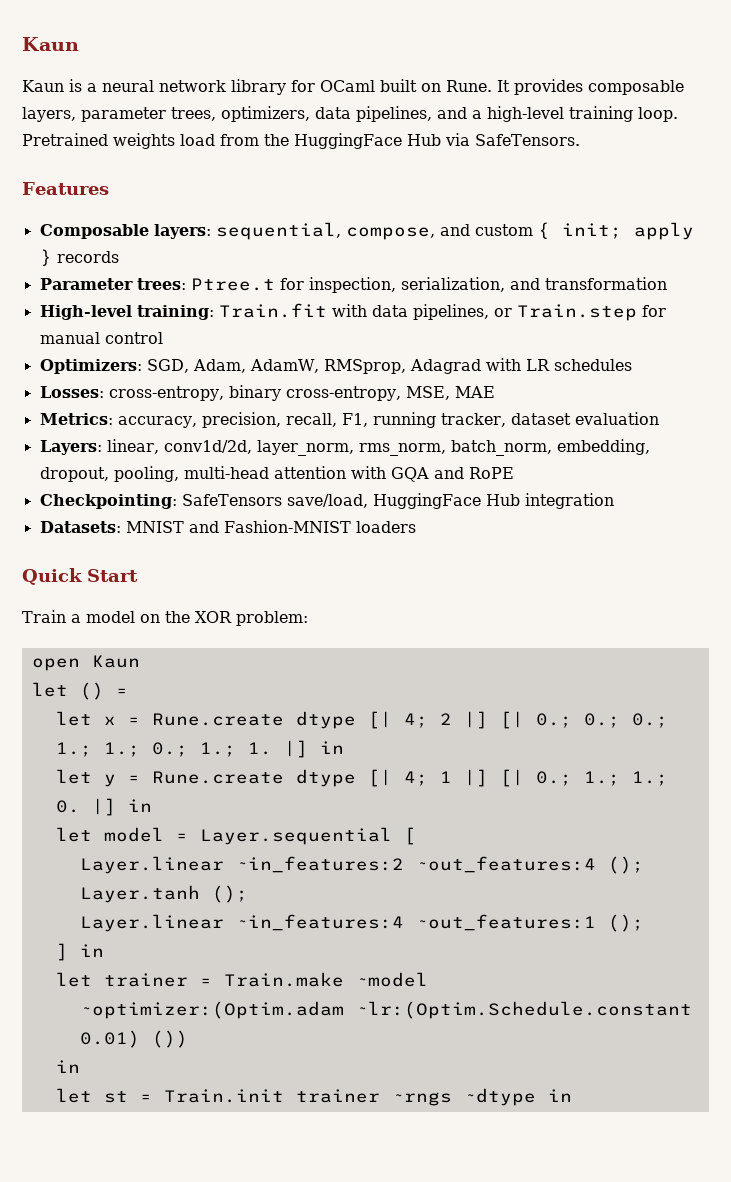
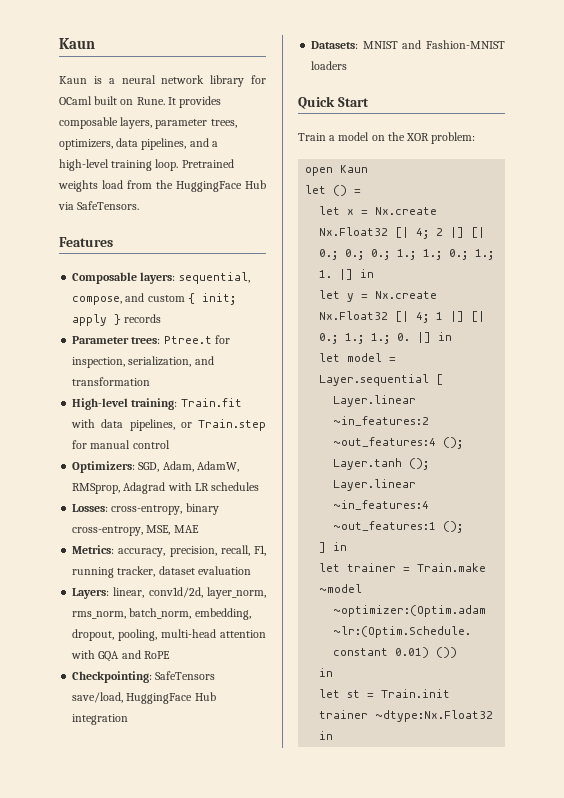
[151,711,356,729] Rune.create dtype -> [375,207,438,215] [319,227,389,236] Nx.create Nx.Float32
[151,769,356,787] Rune.create dtype -> [375,291,438,299] [319,311,389,320] Nx.create Nx.Float32
[391,1088,536,1106] ~rngs ~dtype -> [375,710,494,722] ~dtype:Nx.Float32

